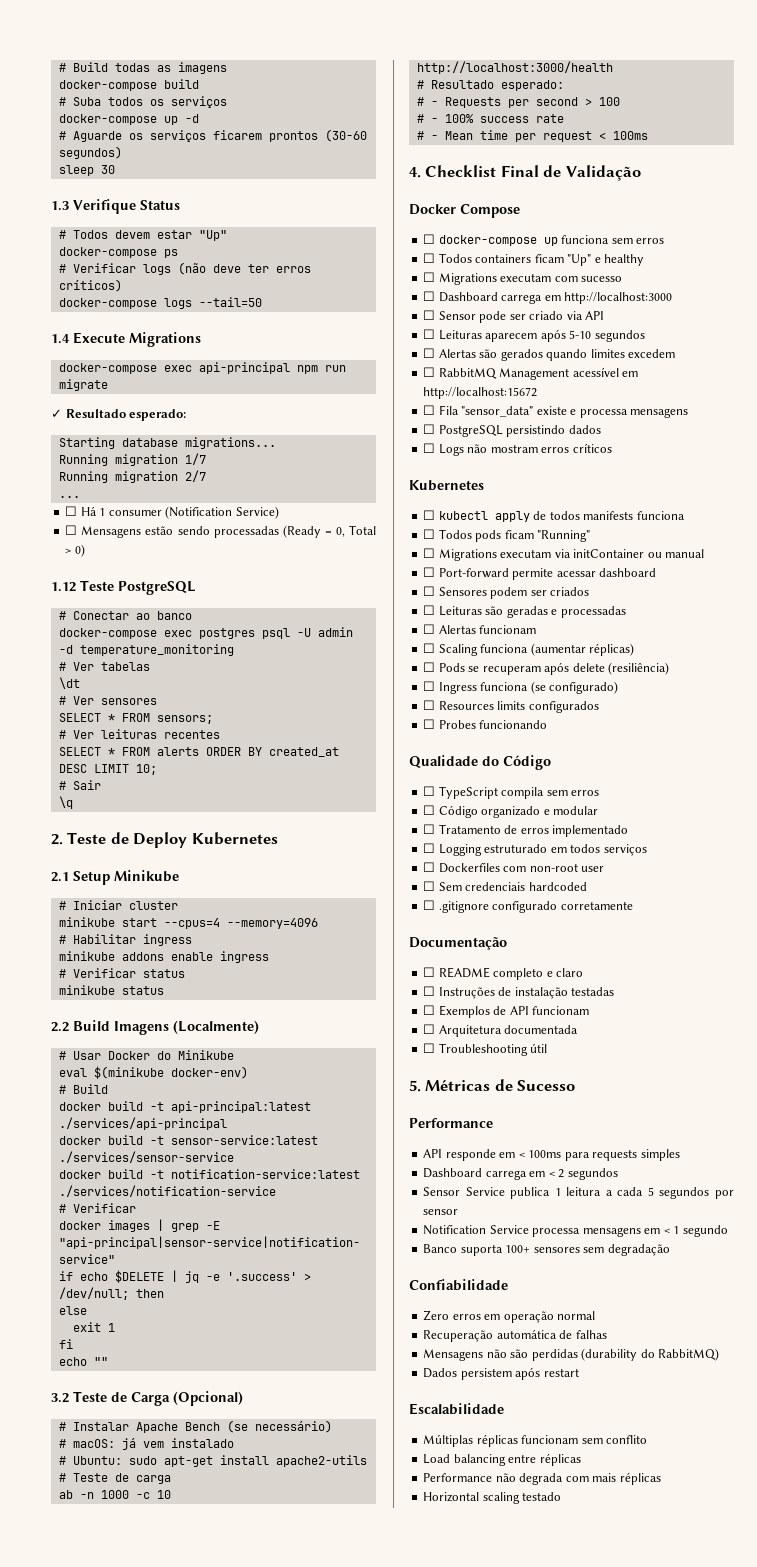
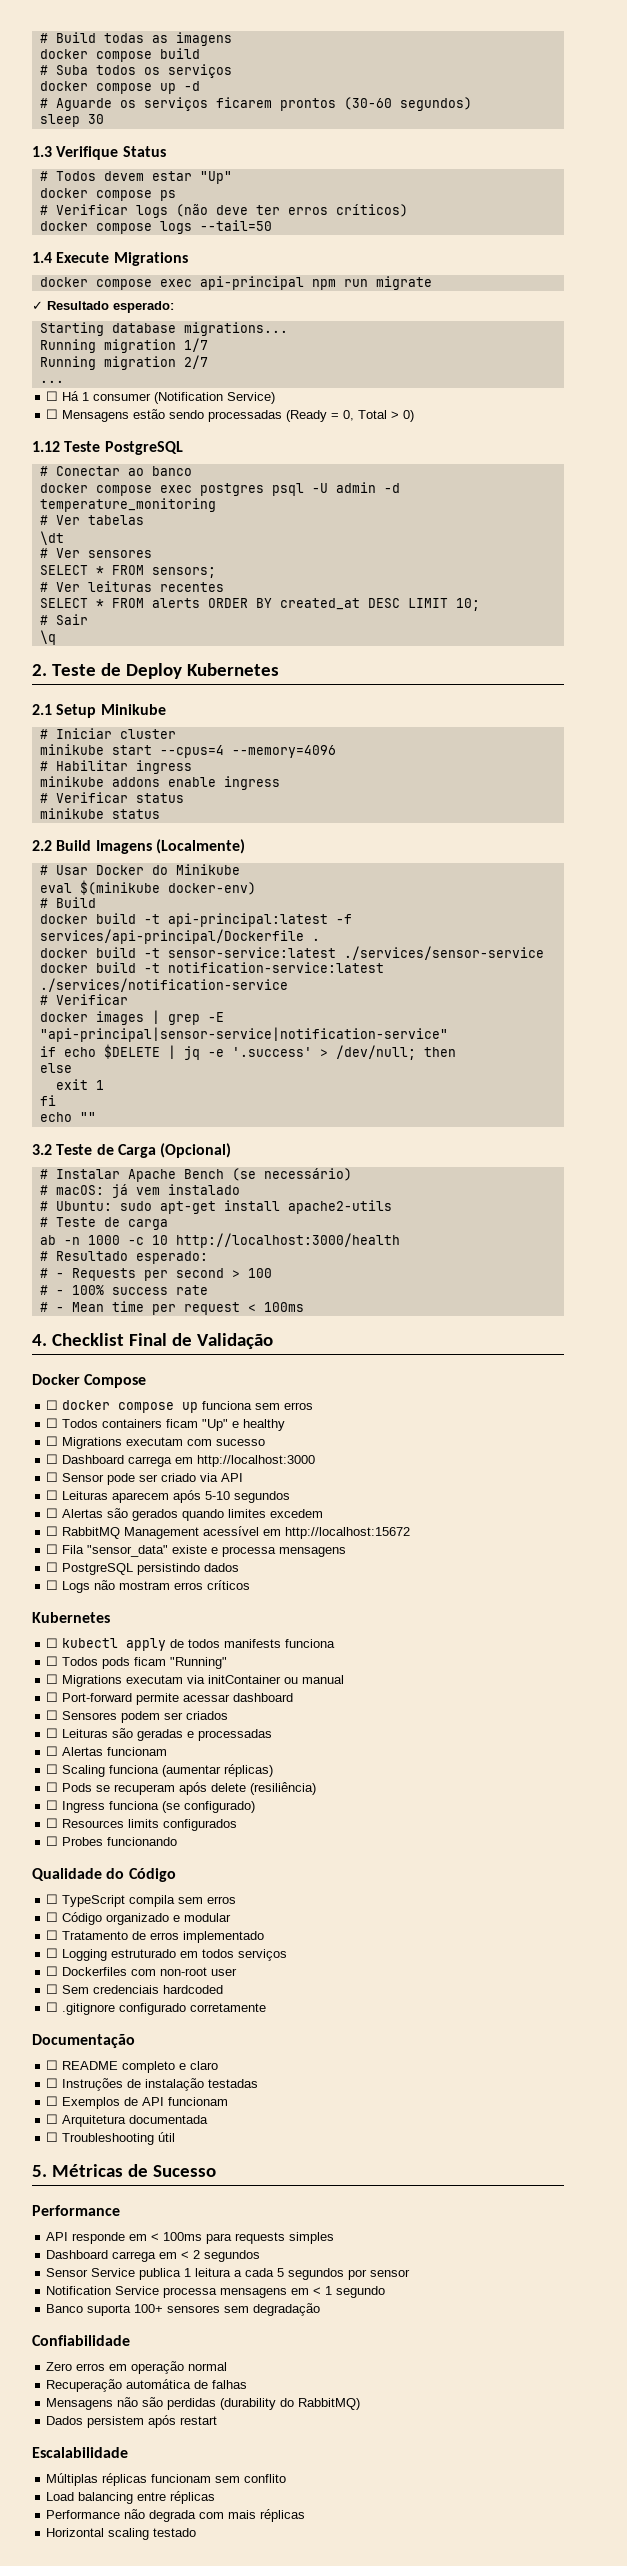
[58,80,157,91] docker-compose -> [39,49,152,62] docker compose
[58,114,157,125] docker-compose -> [39,81,152,94] docker compose
[58,247,157,258] docker-compose -> [39,188,152,201] docker compose
[58,298,157,309] docker-compose -> [39,221,152,234] docker compose
[58,363,157,374] docker-compose -> [39,277,152,290] docker compose
[58,628,157,639] docker-compose -> [39,483,152,496] docker compose
[58,1117,227,1130] ./services/api-principal -> [335,914,352,924] [39,929,320,944] -f services/api-principal/Dockerfile .
[438,235,537,246] docker-compose -> [62,1400,175,1413] docker compose

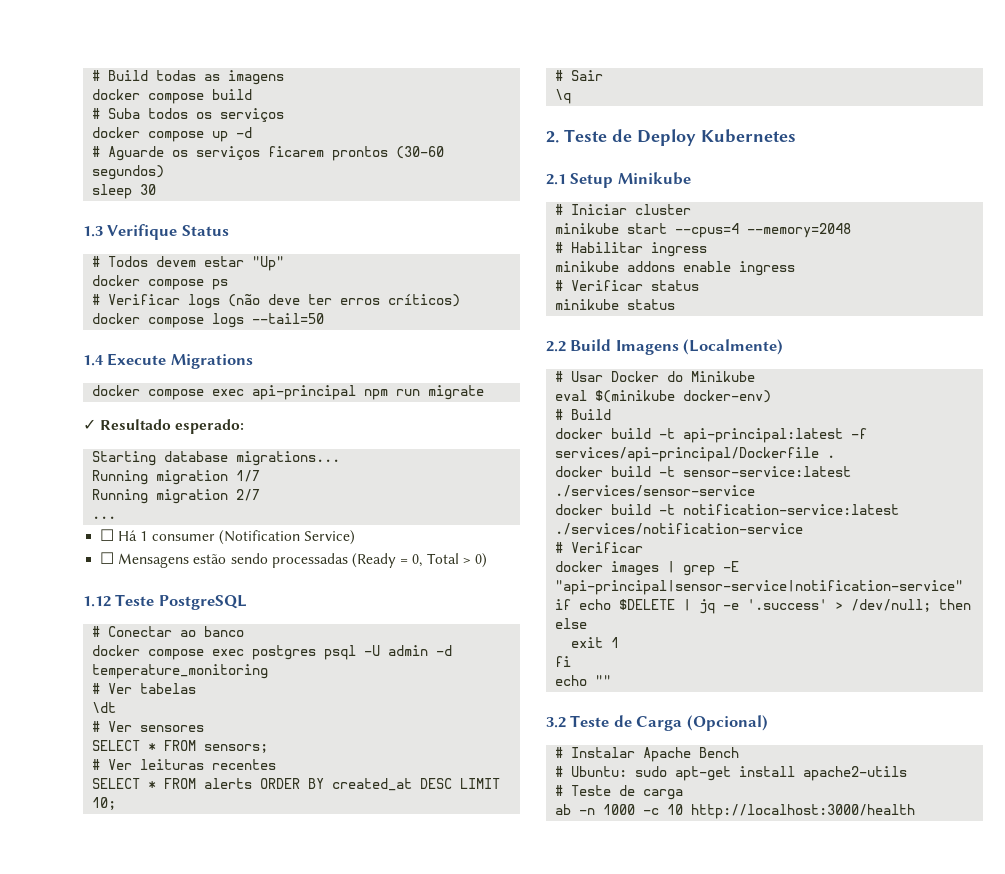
[231,745,336,758] --memory=4096 -> [747,223,852,238] --memory=2048
[231,1168,352,1181] [39,1184,240,1198] (se necessário) // # macOS: já vem instalado -> (740, 752) none
[39,1251,208,1264] [39,1268,272,1281] [39,1285,208,1295] [39,1301,304,1315] [32,1333,273,1349] [32,1374,147,1388] [46,1400,314,1413] [46,1418,286,1431] [46,1436,266,1449] [46,1454,316,1467] [46,1472,244,1485] [46,1490,291,1503] [46,1508,324,1521] [46,1526,411,1539] [46,1544,347,1557] [46,1562,240,1575] [46,1580,251,1593] [32,1612,110,1623] [46,1638,336,1651] [46,1656,228,1669] [46,1674,345,1687] [46,1692,294,1705] [46,1710,229,1723] [46,1728,273,1741] [46,1746,168,1756] [46,1764,274,1777] [46,1782,317,1795] [46,1800,256,1813] [46,1818,238,1831] [46,1836,178,1846] [32,1868,176,1882] [46,1894,237,1907] [46,1912,232,1925] [46,1930,265,1943] [46,1948,288,1961] [46,1966,238,1976] [46,1984,224,1994] [46,2002,267,2015] [32,2034,135,2048] [46,2060,219,2073] [46,2078,259,2091] [46,2096,229,2109] [46,2114,209,2127] [46,2132,176,2145] [32,2164,216,2177] [32,2205,120,2216] [46,2232,335,2244] [46,2250,261,2262] [46,2268,411,2280] [46,2286,386,2298] [46,2303,321,2316] [32,2335,130,2346] [46,2361,228,2374] [46,2379,248,2392] [46,2397,361,2410] [46,2415,218,2428] [32,2447,128,2458] [46,2473,287,2486] [46,2491,216,2504] [46,2509,306,2522] [46,2528,197,2540] // # Resultado esperado: // # - Requests per second > 100 // # - 100% success rate // # - Mean time per request < 100ms // 4. Checklist Final de Validação // Docker Compose // ☐ docker compose up funciona sem erros // ☐ Todos containers ficam "Up" e healthy // ☐ Migrations executam com sucesso // ☐ Dashboard carrega em http://localhost:3000 // ☐ Sensor pode ser criado via API // ☐ Leituras aparecem após 5-10 segundos // ☐ Alertas são gerados quando limites excedem // ☐ RabbitMQ Management acessível em http://localhost:15672 // ☐ Fila "sensor_data" existe e processa mensagens // ☐ PostgreSQL persistindo dados // ☐ Logs não mostram erros críticos // Kubernetes // ☐ kubectl apply de todos manifests funciona // ☐ Todos pods ficam "Running" // ☐ Migrations executam via initContainer ou manual // ☐ Port-forward permite acessar dashboard // ☐ Sensores podem ser criados // ☐ Leituras são geradas e processadas // ☐ Alertas funcionam // ☐ Scaling funciona (aumentar réplicas) // ☐ Pods se recuperam após delete (resiliência) // ☐ Ingress funciona (se configurado) // ☐ Resources limits configurados // ☐ Probes funcionando // Qualidade do Código // ☐ TypeScript compila sem erros // ☐ Código organizado e modular // ☐ Tratamento de erros implementado // ☐ Logging estruturado em todos serviços // ☐ Dockerfiles com non-root user // ☐ Sem credenciais hardcoded // ☐ .gitignore configurado corretamente // Documentação // ☐ README completo e claro // ☐ Instruções de instalação testadas // ☐ Exemplos de API funcionam // ☐ Arquitetura documentada // ☐ Troubleshooting útil // 5. Métricas de Sucesso // Performance // API responde em < 100ms para requests simples // Dashboard carrega em < 2 segundos // Sensor Service publica 1 leitura a cada 5 segundos por sensor // Notification Service processa mensagens em < 1 segundo // Banco suporta 100+ sensores sem degradação // Confiabilidade // Zero erros em operação normal // Recuperação automática de falhas // Mensagens não são perdidas (durability do RabbitMQ) // Dados persistem após restart // Escalabilidade // Múltiplas réplicas funcionam sem conflito // Load balancing entre réplicas // Performance não degrada com mais réplicas // Horizontal scaling testado -> (916, 811) none

